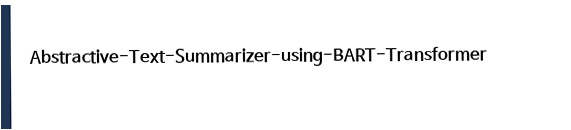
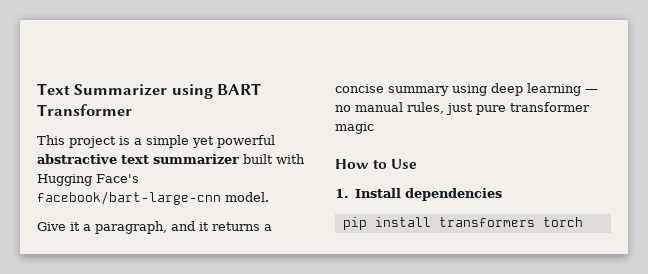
[28,46,488,68] Abstractive-Text-Summarizer-using-BART-Transformer -> [37,83,262,99] [37,104,132,116] [37,135,275,148] [37,154,305,164] [37,174,139,186] [37,191,269,205] [37,221,272,234] [335,83,598,96] [335,102,590,115] [335,122,374,134] [335,159,418,169] [335,188,503,201] [342,217,583,230] Text Summarizer using BART Transformer // This project is a simple yet powerful abstractive text summarizer built with Hugging Face's facebook/bart-large-cnn model. // Give it a paragraph, and it returns a concise summary using deep learning — no manual rules, just pure transformer magic // How to Use // 1. Install dependencies // pip install transformers torch

